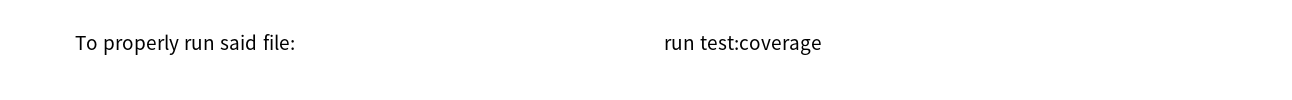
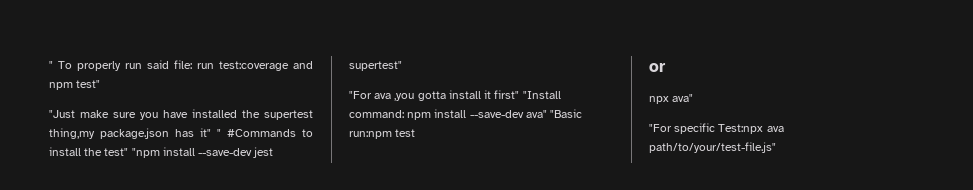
(75, 43) none -> [49,61,53,69] "
(295, 42) // -> (192, 64) none
(823, 45) none -> [293,61,313,69] [49,80,101,90] [49,109,313,120] [49,128,313,139] [49,147,274,158] [349,61,402,71] [349,90,561,101] [349,109,583,120] [349,129,416,139] [649,63,666,72] [649,94,694,104] [649,123,784,134] [649,142,776,153] and npm test" // "Just make sure you have installed the supertest thing,my package.json has it" " #Commands to install the test" "npm install --save-dev jest supertest" // "For ava ,you gotta install it first" "Install command: npm install --save-dev ava" "Basic run:npm test // or // npx ava" // "For specific Test:npx ava path/to/your/test-file.js"

